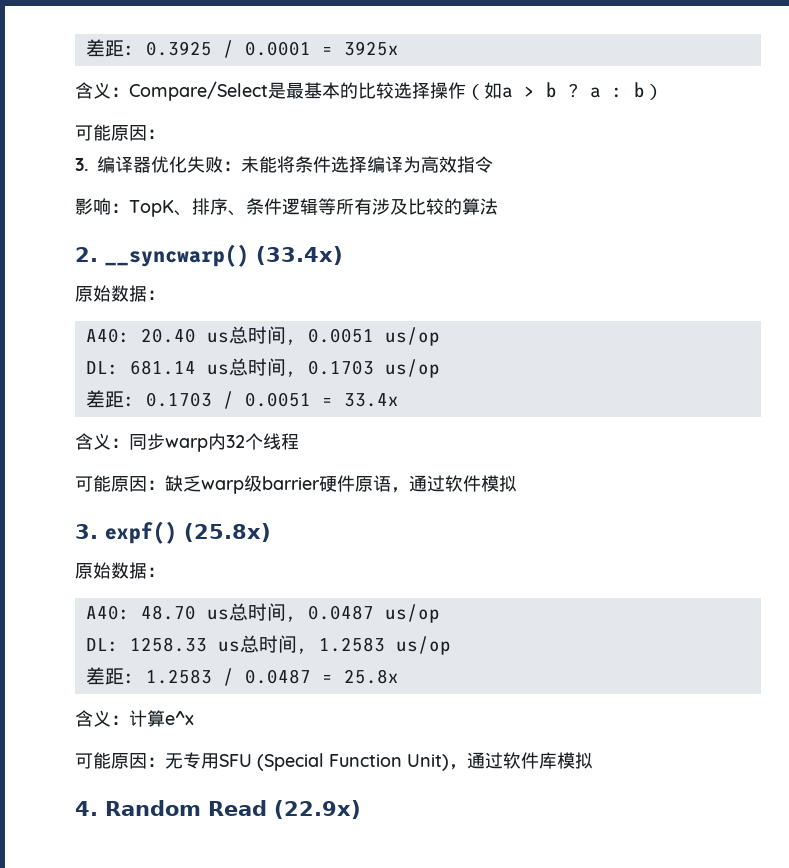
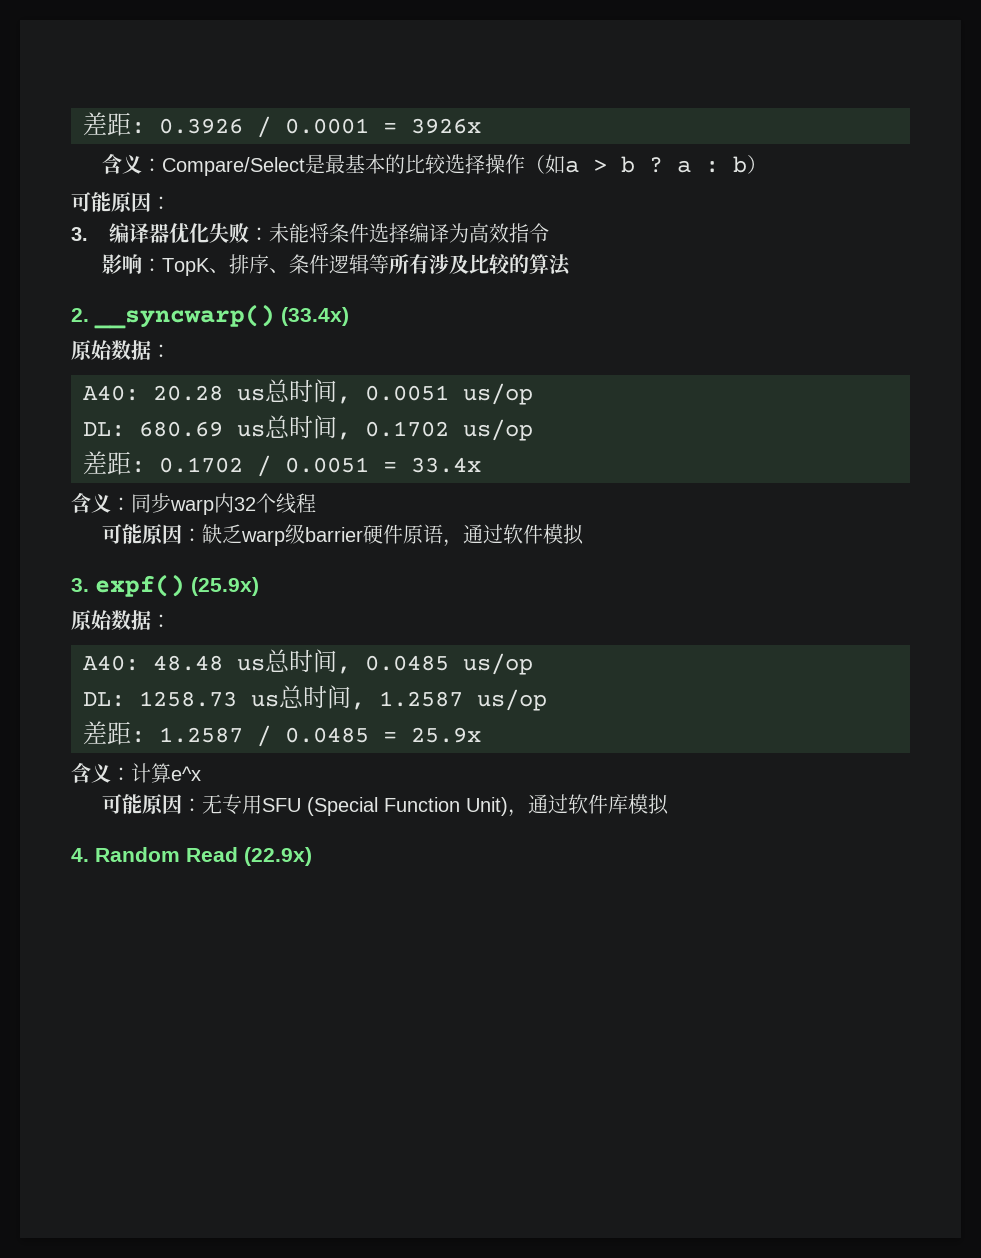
[85,39,212,57] 差距: 0.3925 -> [83,112,243,136] 差距: 0.3926
[343,41,399,56] 3925x -> [411,118,481,134] 3926x
[140,328,196,343] 20.40 -> [153,385,223,401] 20.28
[129,358,440,378] [85,390,212,408] 681.14 us总时间, 0.1703 us/op // 差距: 0.1703 -> [139,415,533,441] [83,451,243,475] 680.69 us总时间, 0.1702 us/op // 差距: 0.1702
[184,523,271,542] [75,562,165,579] [85,603,440,623] [85,635,451,655] [85,667,399,686] (25.8x) // 原始数据： // A40: 48.70 us总时间, 0.0487 us/op // DL: 1258.33 us总时间, 1.2583 us/op // 差距: 1.2583 / 0.0487 = 25.8x -> [191,577,259,596] [71,610,171,630] [83,649,533,675] [83,685,547,711] [83,721,481,747] (25.9x) // 原始数据： // A40: 48.48 us总时间, 0.0485 us/op // DL: 1258.73 us总时间, 1.2587 us/op // 差距: 1.2587 / 0.0485 = 25.9x

